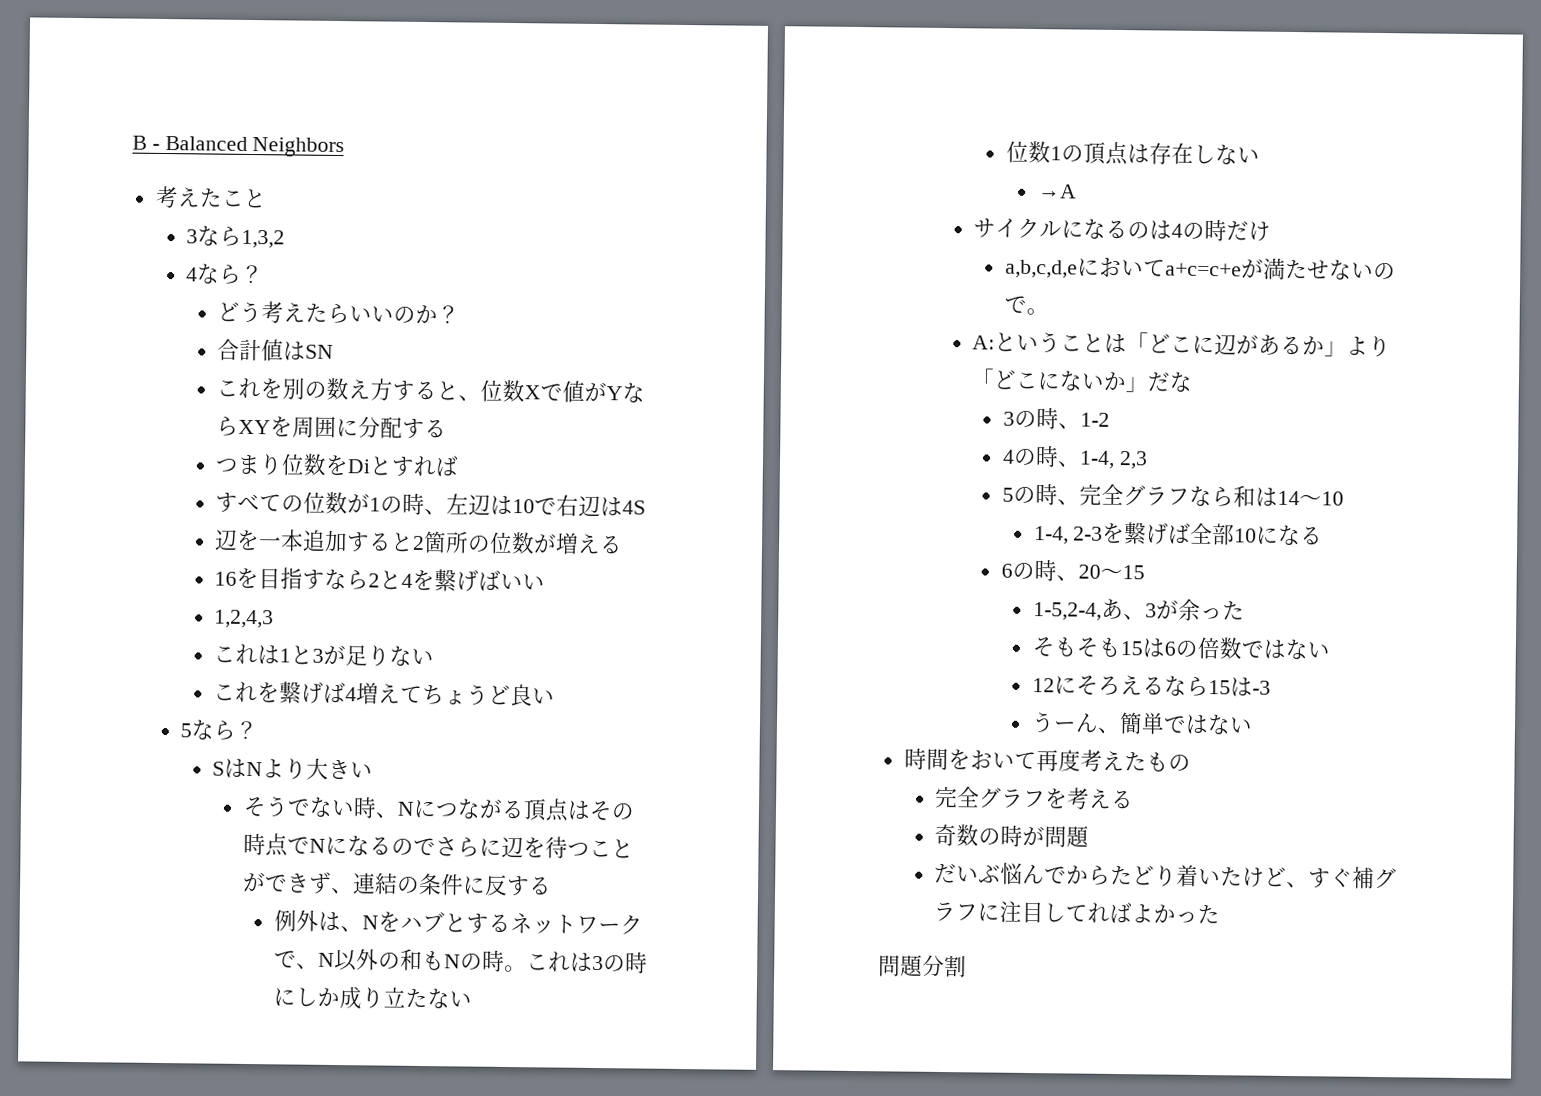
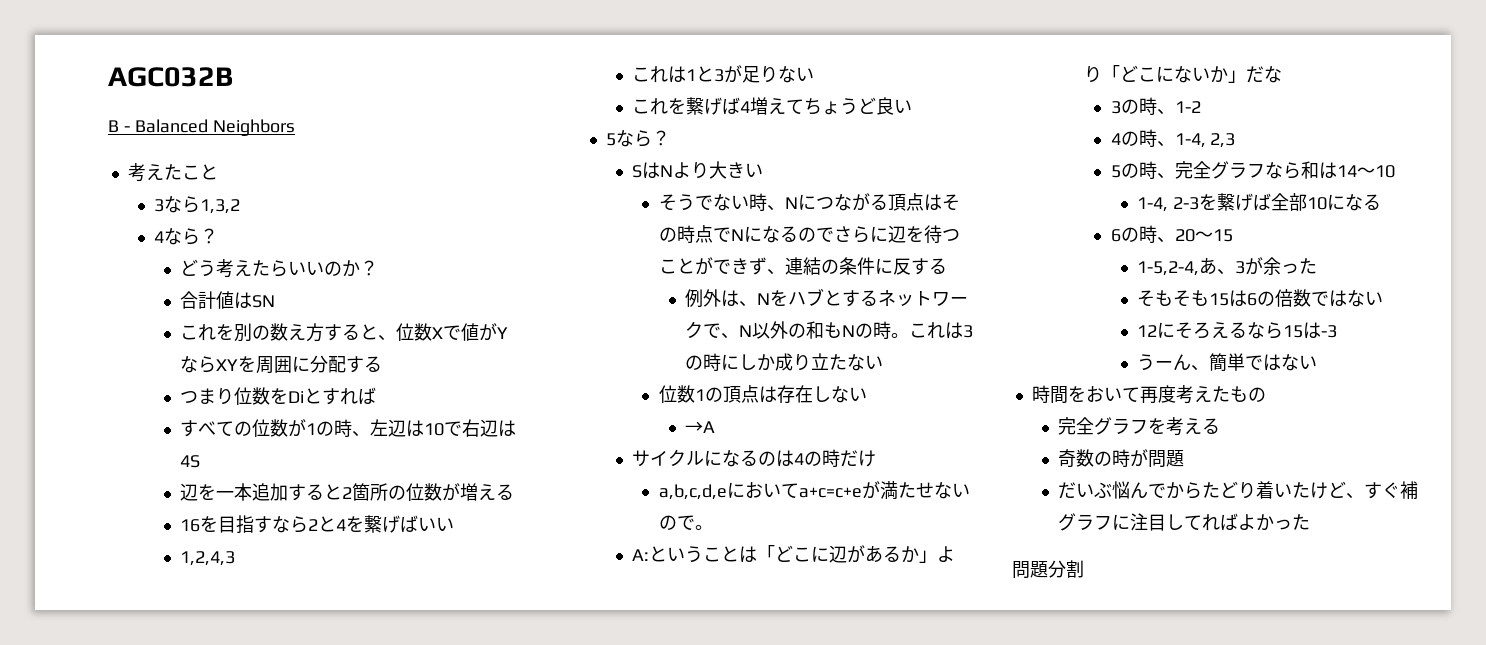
(132, 142) none -> [108,67,233,87] AGC032B //

